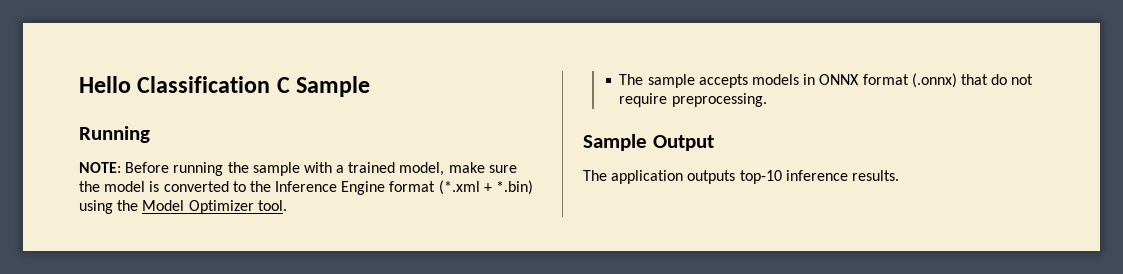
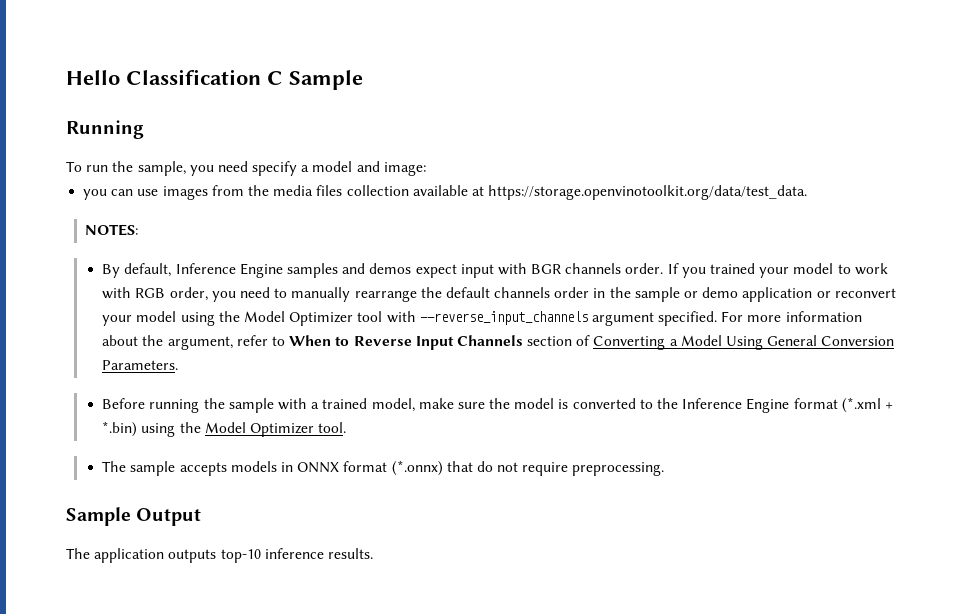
[79,162,121,173] NOTE: -> [66,161,426,176] [83,185,808,200] [85,224,139,236] [102,263,888,278] [102,287,896,302] [102,311,862,326] [102,335,895,350] [102,360,179,370] To run the sample, you need specify a model and image: // you can use images from the media files collection available at https://storage.openvinotoolkit.org/data/test_data. // NOTES: // By default, Inference Engine samples and demos expect input with BGR channels order. If you trained your model to work with RGB order, you need to manually rearrange the default channels order in the sample or demo application or reconvert your model using the Model Optimizer tool with --reverse_input_channels argument specified. For more information about the argument, refer to When to Reverse Input Channels section of Converting a Model Using General Conversion Parameters. //
[911,73,957,88] (.onnx) -> [391,460,443,476] (*.onnx)

